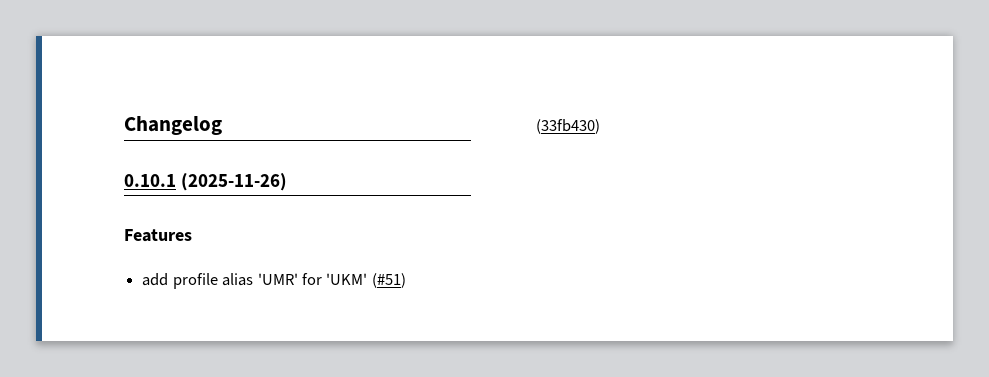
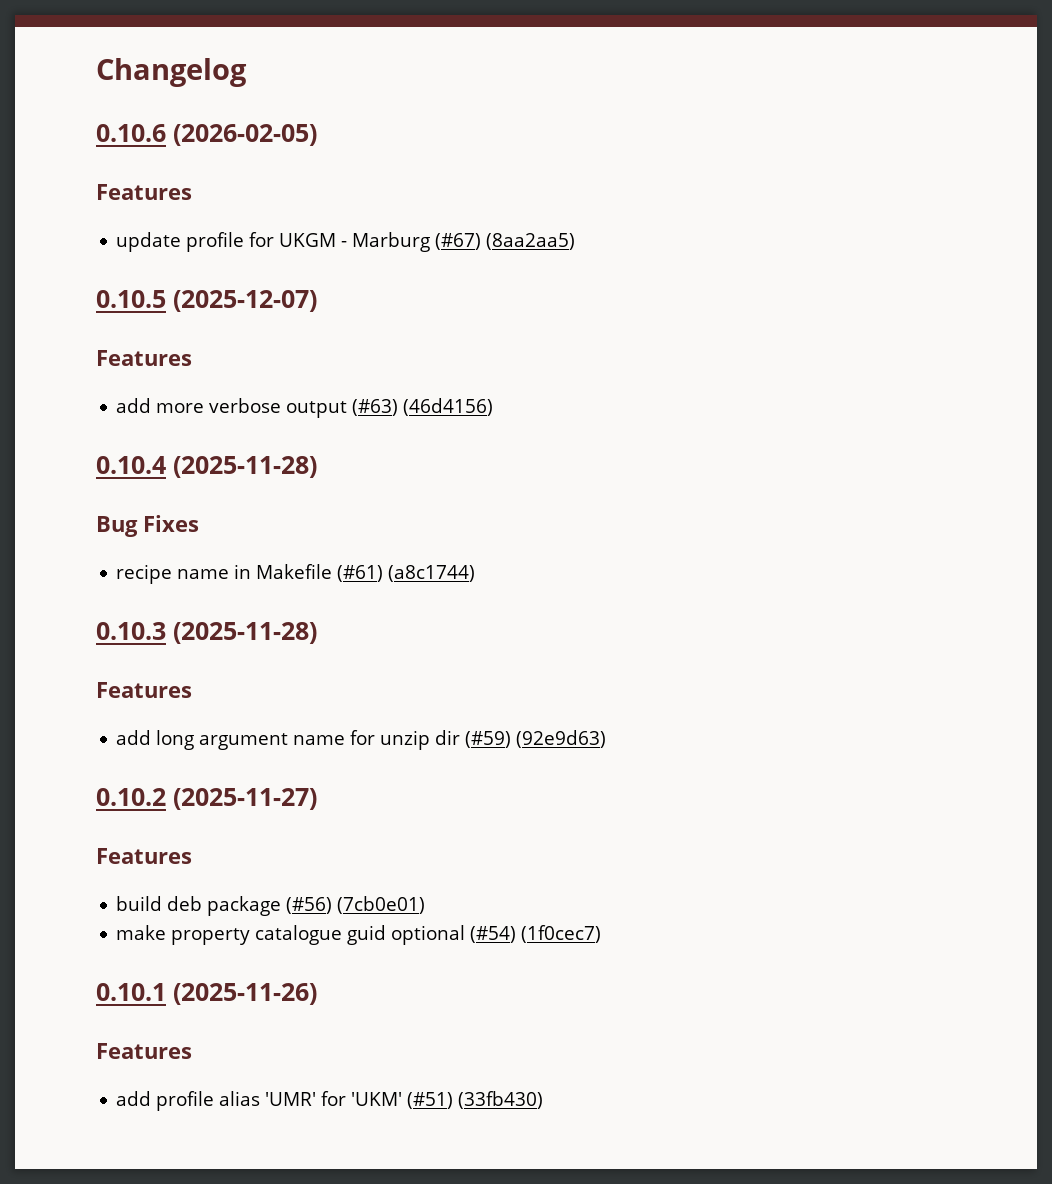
(222, 125) none -> [96,124,317,146] [96,184,192,200] [116,232,576,252] [96,290,317,312] [96,350,192,366] [116,398,494,418] [96,456,317,478] [96,515,199,537] [116,564,476,584] [96,622,317,644] [96,682,192,698] [116,730,607,750] [96,788,317,810] [96,848,192,864] [116,896,426,916] [116,925,602,945] // 0.10.6 (2026-02-05) // Features // update profile for UKGM - Marburg (#67) (8aa2aa5) // 0.10.5 (2025-12-07) // Features // add more verbose output (#63) (46d4156) // 0.10.4 (2025-11-28) // Bug Fixes // recipe name in Makefile (#61) (a8c1744) // 0.10.3 (2025-11-28) // Features // add long argument name for unzip dir (#59) (92e9d63) // 0.10.2 (2025-11-27) // Features // build deb package (#56) (7cb0e01) // make property catalogue guid optional (#54) (1f0cec7)

